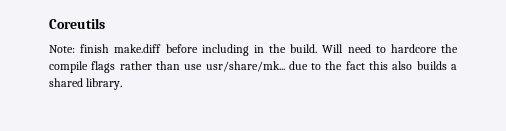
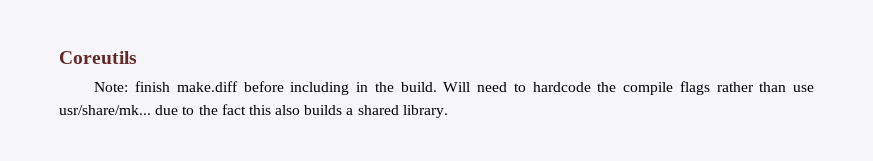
[390,44,437,53] hardcore -> [532,82,591,92] hardcode

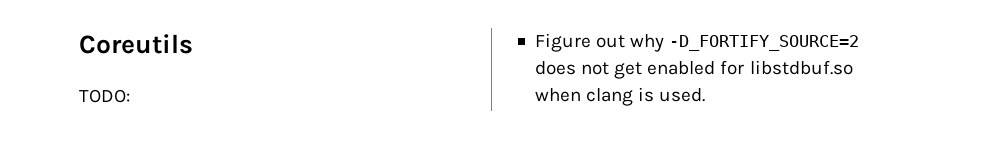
[94,81,815,95] [59,104,448,118] Note: finish make.diff before including in the build. Will need to hardcode the compile flags rather than use usr/share/mk... due to the fact this also builds a shared library. -> [79,89,130,103] [534,33,860,52] [534,60,853,79] [534,87,706,106] TODO: // Figure out why -D_FORTIFY_SOURCE=2 does not get enabled for libstdbuf.so when clang is used.

